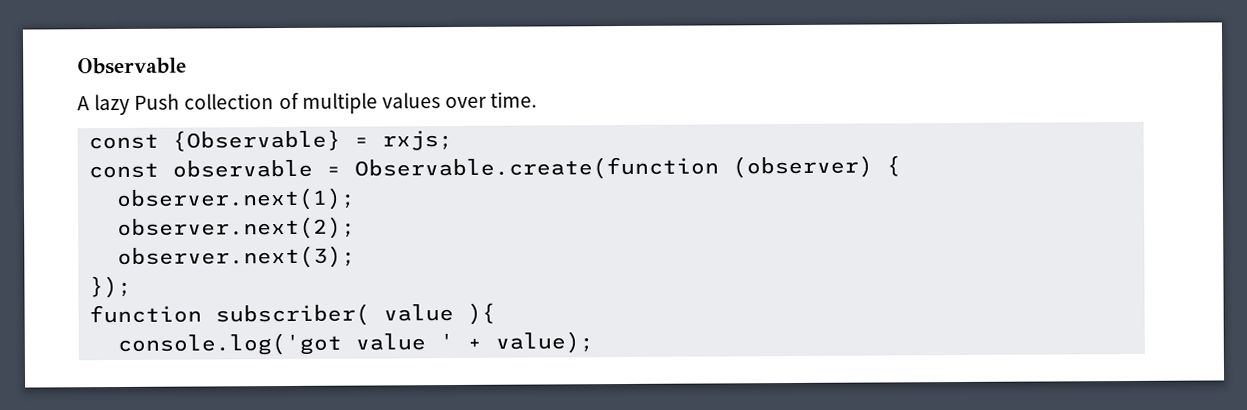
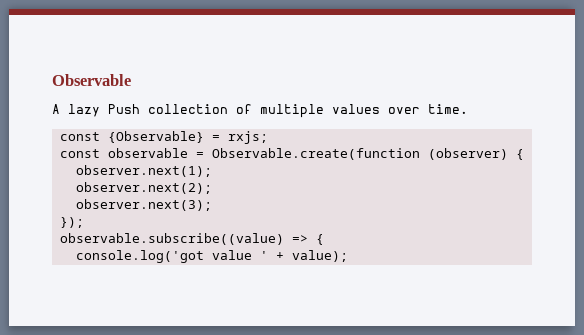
[89,302,497,327] function subscriber( value ){ -> [59,233,324,245] observable.subscribe((value) => {

